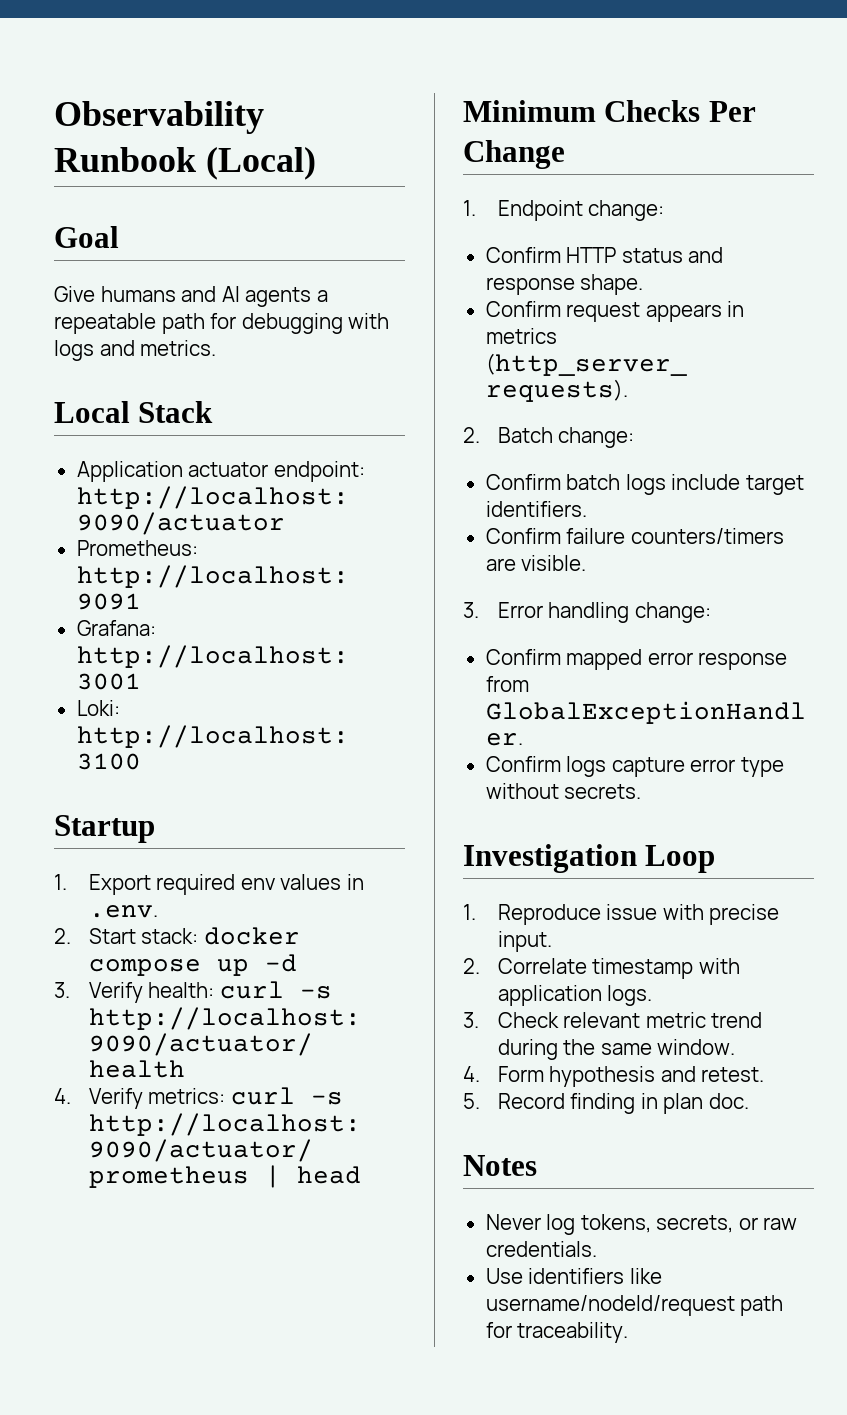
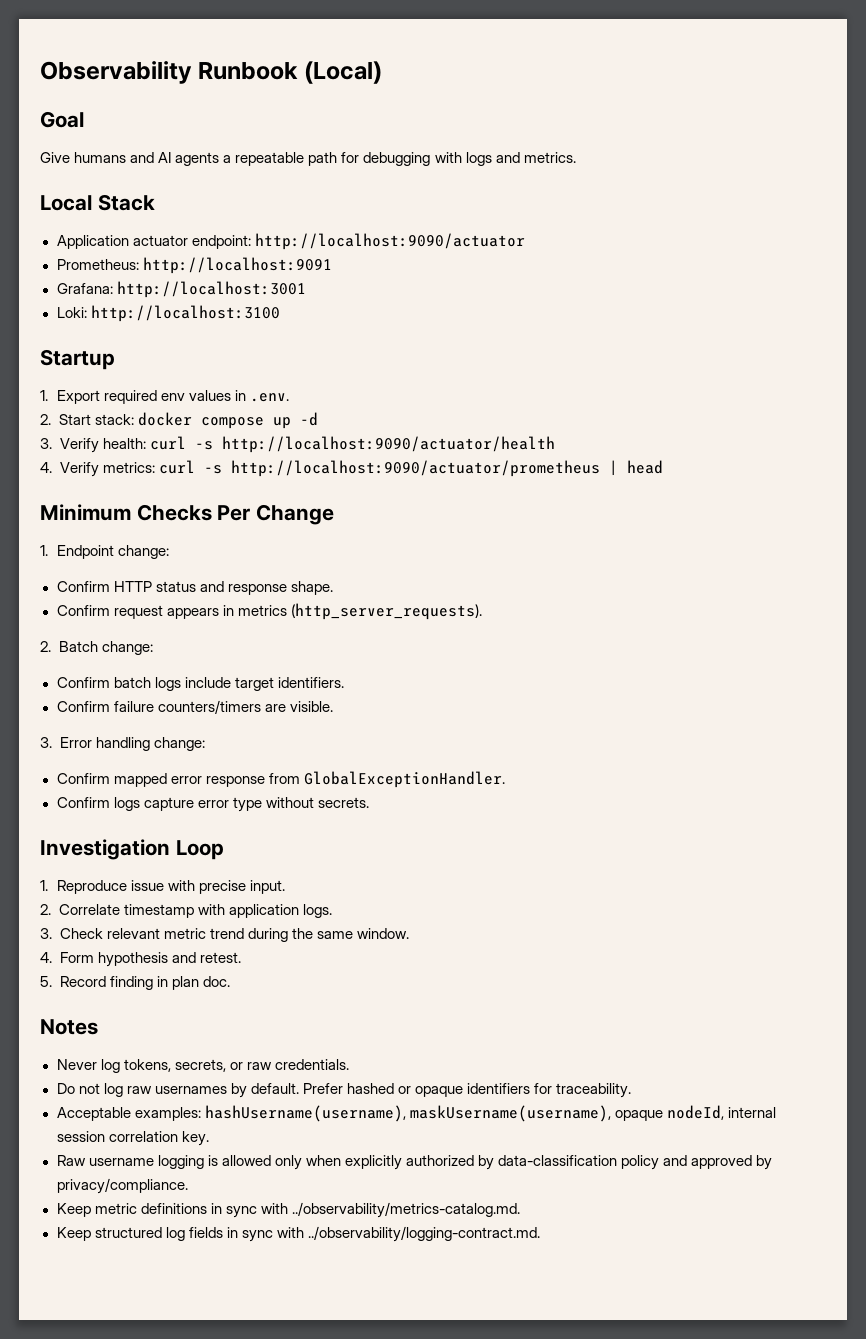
[485,1268,662,1284] [485,1295,784,1316] [485,1322,629,1343] Use identifiers like username/nodeId/request path for traceability. -> [56,1083,632,1098] [56,1105,776,1122] [56,1131,209,1146] [56,1155,773,1170] [56,1178,188,1194] [56,1202,520,1218] [56,1226,540,1242] Do not log raw usernames by default. Prefer hashed or opaque identifiers for traceability. // Acceptable examples: hashUsername(username), maskUsername(username), opaque nodeId, internal session correlation key. // Raw username logging is allowed only when explicitly authorized by data-classification policy and approved by privacy/compliance. // Keep metric definitions in sync with ../observability/metrics-catalog.md. // Keep structured log fields in sync with ../observability/logging-contract.md.

